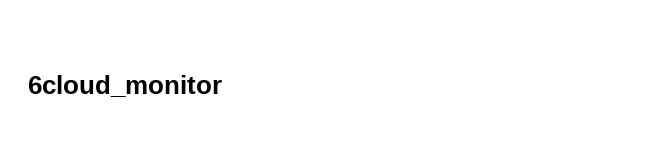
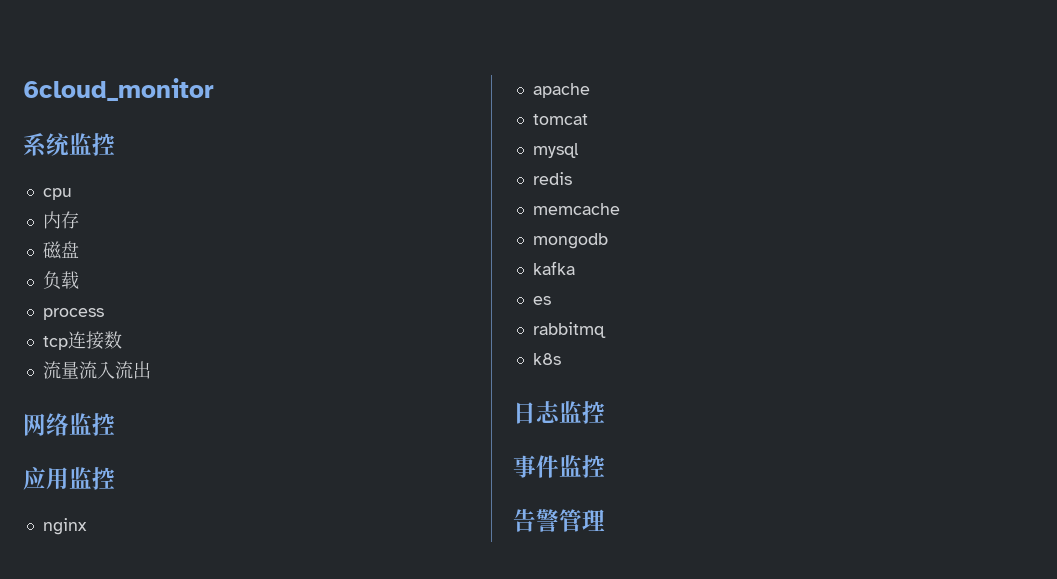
(222, 86) none -> [23,133,115,157] [42,188,72,200] [42,211,79,229] [42,241,79,260] [42,271,79,290] [42,308,104,320] [42,331,122,350] [42,361,151,379] [23,413,115,436] [23,467,115,490] [42,518,87,535] [532,83,590,98] [532,114,588,125] [532,143,579,158] [532,172,572,185] [532,203,620,215] [532,233,608,249] [532,261,575,275] [532,296,551,305] [532,322,606,338] [532,353,561,365] [513,401,605,424] [513,455,605,478] [513,509,605,532] // 系统监控 // cpu // 内存 // 磁盘 // 负载 // process // tcp连接数 // 流量流入流出 // 网络监控 // 应用监控 // nginx // apache // tomcat // mysql // redis // memcache // mongodb // kafka // es // rabbitmq // k8s // 日志监控 // 事件监控 // 告警管理

